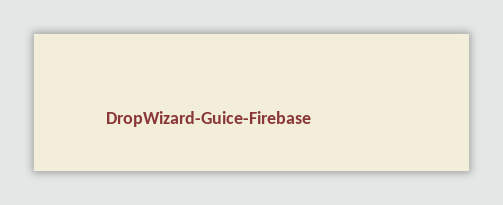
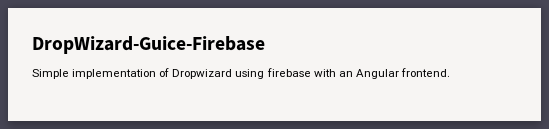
(311, 119) none -> [32,68,450,79] // Simple implementation of Dropwizard using firebase with an Angular frontend.

